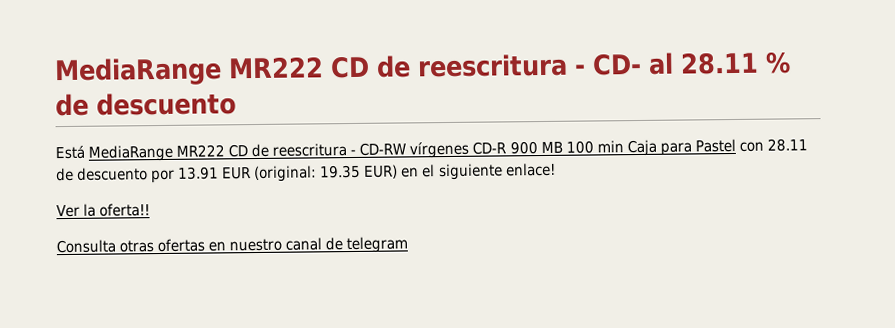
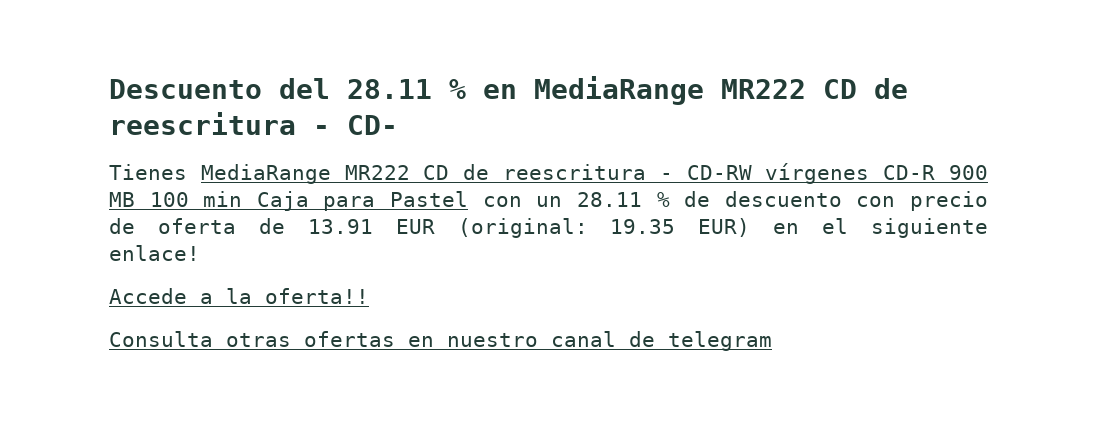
(54, 72) none -> [109,78,517,99] Descuento del 28.11 % en
[648,51,792,75] [55,92,237,117] [55,145,85,160] al 28.11 % de descuento // Está -> [109,164,187,180] // Tienes
[766,138,808,152] [56,167,176,184] 28.11 de descuento por -> [536,191,989,211] [109,218,285,234] un 28.11 % de descuento con precio de oferta de
[56,204,80,218] Ver -> [109,288,213,304] Accede a

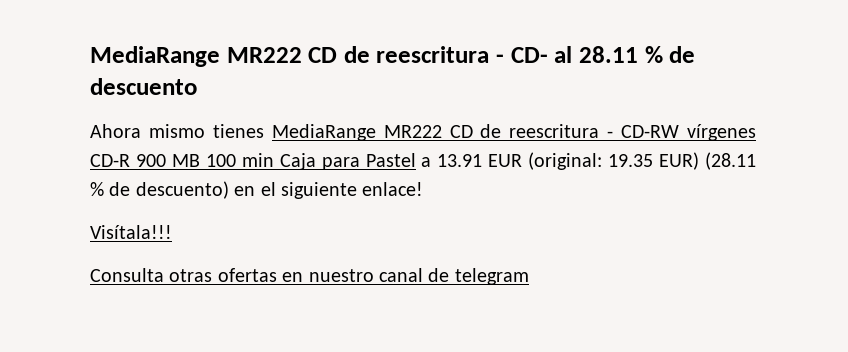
[109,78,517,99] Descuento del 28.11 % en -> (90, 56) none
[109,164,187,180] // Tienes -> [554,46,696,63] [90,78,197,95] [90,124,264,138] al 28.11 % de descuento // Ahora mismo tienes
[482,191,989,211] [109,218,285,234] con un 28.11 % de descuento con precio de oferta de -> [421,157,432,167] a
(751, 227) none -> [705,152,757,170] [90,181,229,199] (28.11 % de descuento)
[109,288,369,304] Accede a la oferta!! -> [90,225,172,239] Visítala!!!

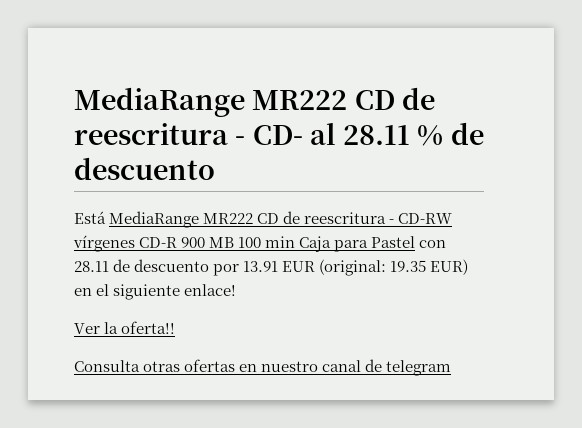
[90,124,264,138] Ahora mismo tienes -> [74,211,106,224] Está
[421,157,432,167] a -> [419,240,447,248] [74,259,240,276] con 28.11 de descuento por
[705,152,757,170] [90,181,229,199] (28.11 % de descuento) -> (469, 267) none
[90,225,172,239] Visítala!!! -> [74,321,176,334] Ver la oferta!!

